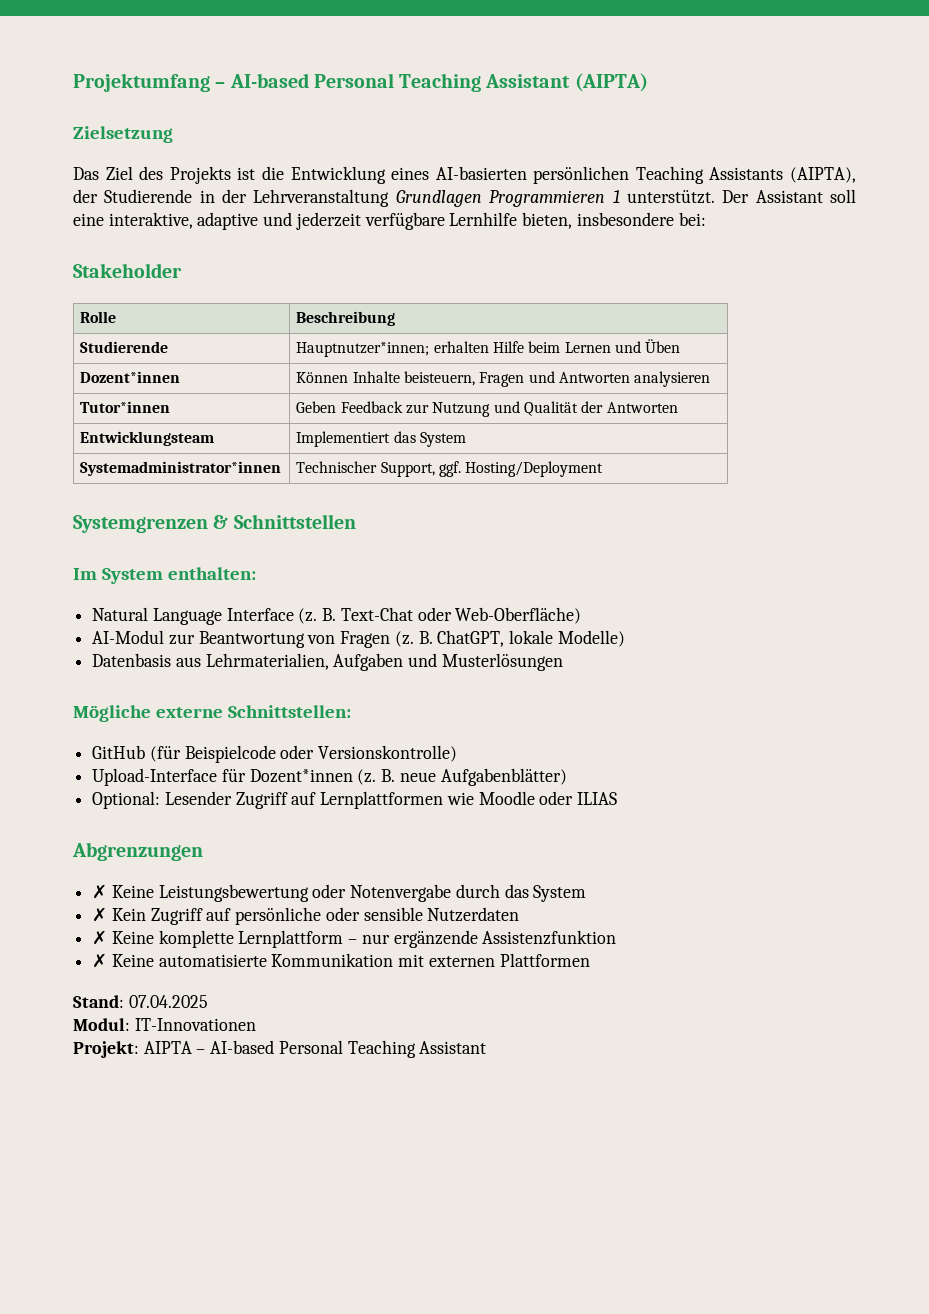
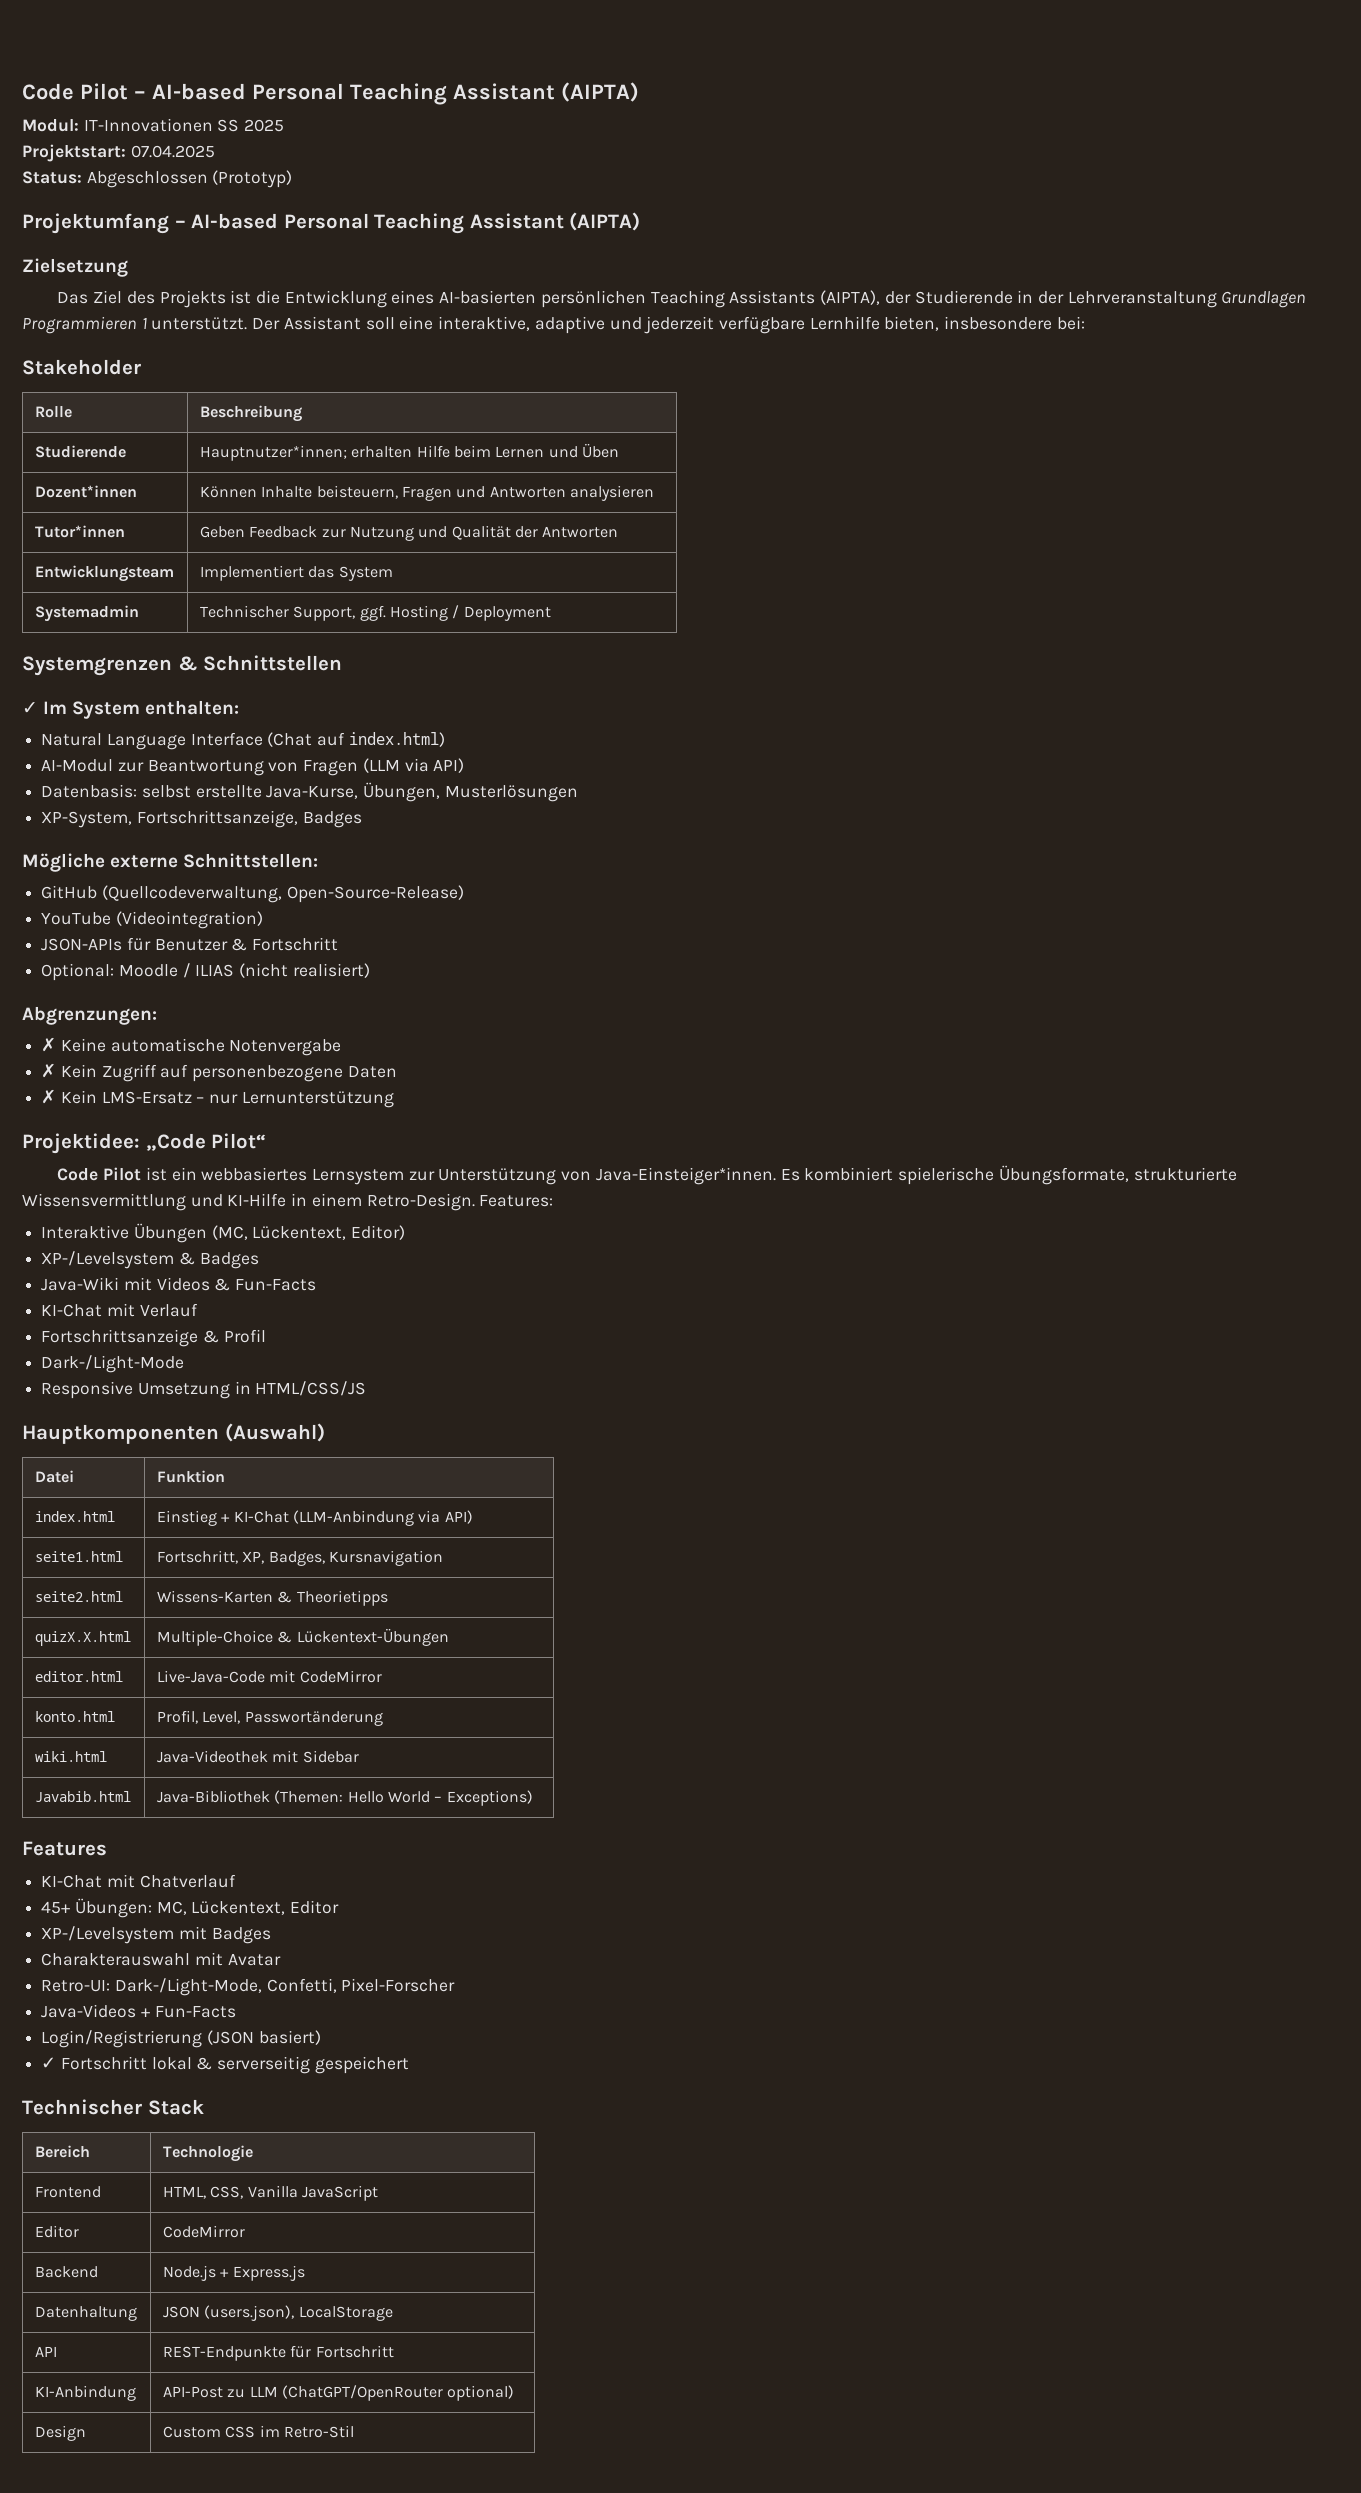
(73, 82) none -> [22,82,639,105] [22,118,285,132] [22,144,215,162] [22,170,293,188] Code Pilot – AI-based Personal Teaching Assistant (AIPTA) // Modul: IT-Innovationen SS 2025 // Projektstart: 07.04.2025 // Status: Abgeschlossen (Prototyp) //
[80,461,282,476] Systemadministrator*innen -> [34,605,139,622] Systemadmin
[465,461,604,477] Hosting/Deployment -> [389,605,551,621] Hosting / Deployment
(356, 521) none -> [22,702,38,714] ✓
[298,607,582,624] (z. B. Text-Chat oder Web-Oberfläche) -> [267,732,445,747] (Chat auf index.html)
[394,630,625,647] [92,653,563,671] [73,705,351,722] [92,745,458,763] [92,768,567,786] [92,791,618,809] [72,842,203,861] [92,884,347,902] (z. B. ChatGPT, lokale Modelle) // Datenbasis aus Lehrmaterialien, Aufgaben und Musterlösungen // Mögliche externe Schnittstellen: // GitHub (für Beispielcode oder Versionskontrolle) // Upload-Interface für Dozent*innen (z. B. neue Aufgabenblätter) // Optional: Lesender Zugriff auf Lernplattformen wie Moodle oder ILIAS // Abgrenzungen // ✗ Keine Leistungsbewertung oder -> [362,758,465,773] [41,782,578,802] [41,810,362,828] [22,853,319,872] [41,885,464,903] [41,911,263,929] [41,937,339,951] [41,963,370,981] [22,1006,157,1025] [41,1037,225,1052] (LLM via API) // Datenbasis: selbst erstellte Java-Kurse, Übungen, Musterlösungen // XP-System, Fortschrittsanzeige, Badges // Mögliche externe Schnittstellen: // GitHub (Quellcodeverwaltung, Open-Source-Release) // YouTube (Videointegration) // JSON-APIs für Benutzer & Fortschritt // Optional: Moodle / ILIAS (nicht realisiert) // Abgrenzungen: // ✗ Keine automatische
[455,884,587,902] durch das System -> (342, 1047) none
[235,907,520,925] [92,930,617,948] [92,953,590,968] [73,995,208,1008] [73,1018,256,1031] [73,1040,487,1058] persönliche oder sensible Nutzerdaten // ✗ Keine komplette Lernplattform – nur ergänzende Assistenzfunktion // ✗ Keine automatisierte Kommunikation mit externen Plattformen // Stand: 07.04.2025 // Modul: IT-Innovationen // Projekt: AIPTA – AI-based Personal Teaching Assistant -> [192,1065,397,1082] [41,1089,394,1108] [22,1133,267,1154] [57,1165,1237,1185] [22,1193,554,1211] [41,1223,406,1243] [41,1251,259,1269] [41,1277,317,1291] [41,1303,198,1317] [41,1329,266,1347] [41,1355,185,1373] [41,1381,367,1399] [22,1423,325,1444] [34,1470,74,1483] [156,1470,225,1483] [34,1511,115,1522] [156,1510,473,1526] [34,1551,123,1562] [156,1550,443,1566] [34,1591,123,1602] [156,1590,388,1606] [34,1631,131,1646] [156,1628,449,1646] [34,1671,123,1682] [156,1670,382,1683] [34,1711,115,1722] [156,1710,383,1726] [34,1751,107,1762] [156,1750,359,1763] [34,1791,131,1802] [156,1790,533,1806] [22,1841,107,1856] [41,1874,236,1888] [41,1898,340,1918] [41,1926,271,1944] [41,1952,281,1966] [41,1978,456,1996] [41,2004,236,2018] [41,2030,321,2048] [41,2056,409,2074] [22,2099,204,2115] [34,2145,90,2158] [162,2145,253,2162] [34,2186,101,2198] [162,2185,378,2201] [34,2225,79,2238] [162,2225,245,2238] [34,2266,98,2278] [162,2265,305,2281] [34,2306,137,2321] [162,2305,393,2321] [34,2346,57,2357] [162,2345,394,2361] [34,2385,136,2401] [162,2385,515,2401] [34,2425,86,2441] [162,2425,354,2438] personenbezogene Daten // ✗ Kein LMS-Ersatz – nur Lernunterstützung // Projektidee: „Code Pilot“ // Code Pilot ist ein webbasiertes Lernsystem zur Unterstützung von Java-Einsteiger*innen. Es kombiniert spielerische Übungsformate, strukturierte Wissensvermittlung und KI-Hilfe in einem Retro-Design. Features: // Interaktive Übungen (MC, Lückentext, Editor) // XP-/Levelsystem & Badges // Java-Wiki mit Videos & Fun-Facts // KI-Chat mit Verlauf // Fortschrittsanzeige & Profil // Dark-/Light-Mode // Responsive Umsetzung in HTML/CSS/JS // Hauptkomponenten (Auswahl) // Datei | Funktion // index.html | Einstieg + KI-Chat (LLM-Anbindung via API) // seite1.html | Fortschritt, XP, Badges, Kursnavigation // seite2.html | Wissens-Karten & Theorietipps // quizX.X.html | Multiple-Choice & Lückentext-Übungen // editor.html | Live-Java-Code mit CodeMirror // konto.html | Profil, Level, Passwortänderung // wiki.html | Java-Videothek mit Sidebar // Javabib.html | Java-Bibliothek (Themen: Hello World – Exceptions) // Features // KI-Chat mit Chatverlauf // 45+ Übungen: MC, Lückentext, Editor // XP-/Levelsystem mit Badges // Charakterauswahl mit Avatar // Retro-UI: Dark-/Light-Mode, Confetti, Pixel-Forscher // Java-Videos + Fun-Facts // Login/Registrierung (JSON basiert) // ✓ Fortschritt lokal & serverseitig gespeichert // Technischer Stack // Bereich | Technologie // Frontend | HTML, CSS, Vanilla JavaScript // Editor | CodeMirror // Backend | Node.js + Express.js // Datenhaltung | JSON (users.json), LocalStorage // API | REST-Endpunkte für Fortschritt // KI-Anbindung | API-Post zu LLM (ChatGPT/OpenRouter optional) // Design | Custom CSS im Retro-Stil

